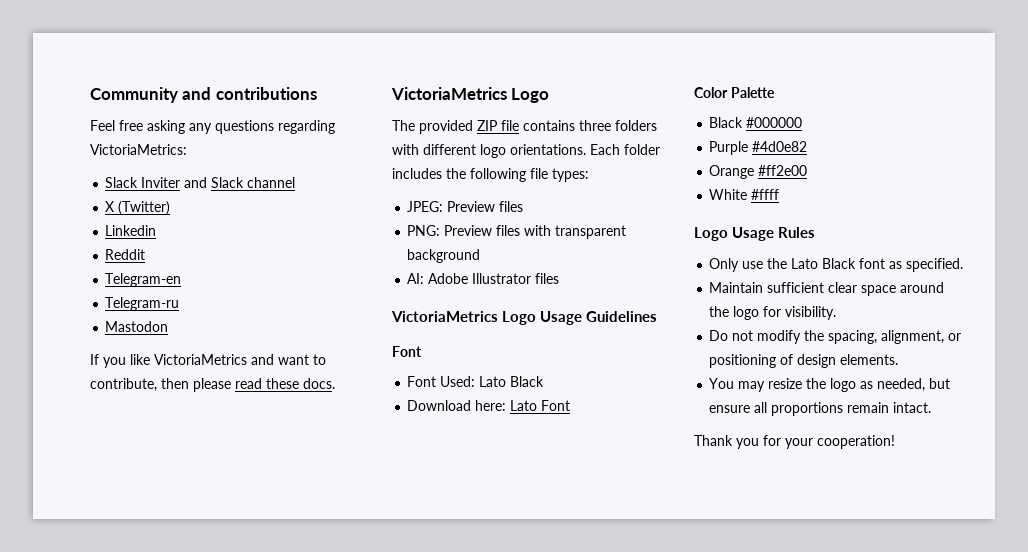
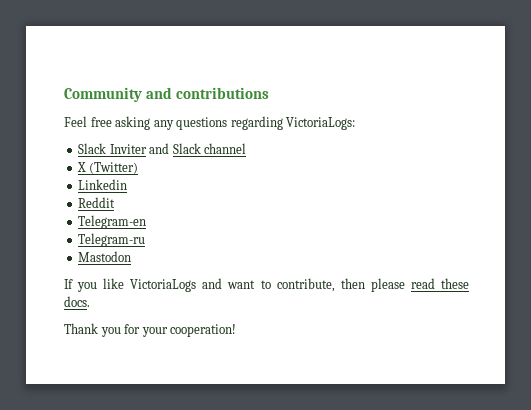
[90,144,187,155] VictoriaMetrics: -> [286,117,356,130] VictoriaLogs:
[154,354,247,365] VictoriaMetrics -> [130,279,197,292] VictoriaLogs
[391,87,550,103] [392,120,657,134] [392,144,660,158] [392,168,589,182] [407,201,524,212] [407,225,627,239] [407,249,481,263] [407,273,560,284] [391,311,658,325] [392,346,422,357] [407,376,545,387] [407,400,571,411] [694,87,775,98] [709,117,803,128] [709,141,808,155] [709,165,808,179] [709,189,780,200] [694,227,816,241] [709,258,964,272] [709,282,945,296] [709,306,837,320] [709,330,962,344] [709,354,899,368] [709,378,951,392] [709,402,932,416] // VictoriaMetrics Logo // The provided ZIP file contains three folders with different logo orientations. Each folder includes the following file types: // JPEG: Preview files // PNG: Preview files with transparent background // AI: Adobe Illustrator files // VictoriaMetrics Logo Usage Guidelines // Font // Font Used: Lato Black // Download here: Lato Font // Color Palette // Black #000000 // Purple #4d0e82 // Orange #ff2e00 // White #ffff // Logo Usage Rules // Only use the Lato Black font as specified. // Maintain sufficient clear space around the logo for visibility. // Do not modify the spacing, alignment, or positioning of design elements. // You may resize the logo as needed, but ensure all proportions remain intact. -> (90, 301) none

